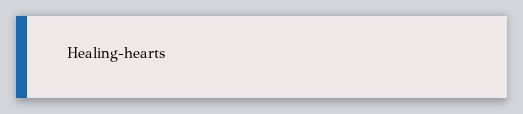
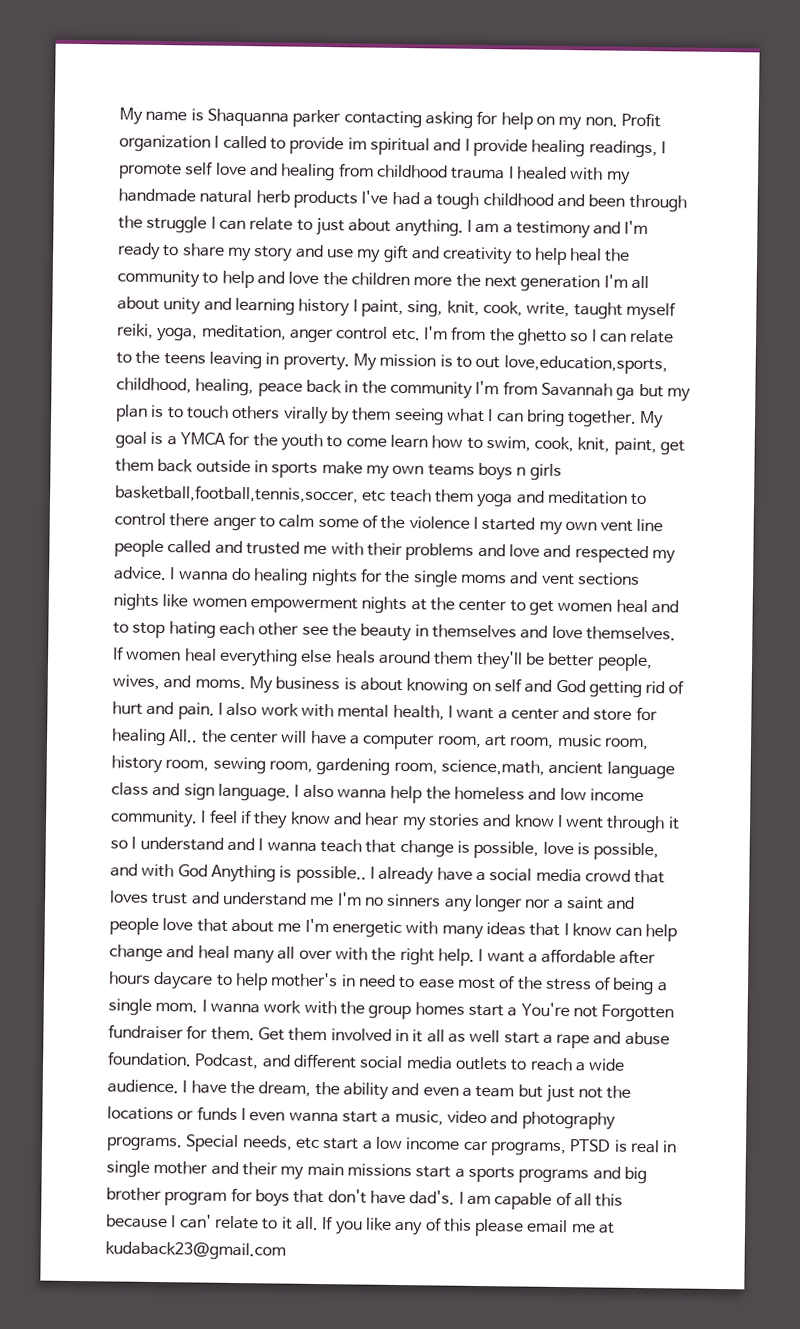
[67,47,165,62] Healing-hearts -> [119,107,661,131] [119,134,666,159] [119,161,631,185] [118,188,687,213] [118,215,649,239] [117,242,631,266] [117,269,649,293] [117,296,676,321] [117,323,675,347] [116,350,668,375] [116,377,691,402] [115,404,665,429] [115,431,686,456] [115,458,562,481] [115,484,648,508] [114,512,664,536] [114,539,676,564] [114,566,640,588] [113,593,679,616] [113,621,676,642] [113,646,653,672] [112,674,685,698] [112,701,658,722] [111,728,649,751] [111,755,675,780] [111,782,644,804] [110,809,680,834] [110,836,660,861] [110,863,666,885] [110,890,636,913] [109,917,678,942] [109,944,657,966] [109,971,668,996] [108,998,675,1023] [108,1024,670,1049] [108,1051,626,1072] [107,1079,632,1103] [107,1106,616,1130] [106,1134,678,1157] [106,1160,647,1185] [106,1187,624,1210] [106,1214,616,1237] [105,1241,286,1261] My name is Shaquanna parker contacting asking for help on my non. Profit organization I called to provide im spiritual and I provide healing readings, I promote self love and healing from childhood trauma I healed with my handmade natural herb products I've had a tough childhood and been through the struggle I can relate to just about anything. I am a testimony and I'm ready to share my story and use my gift and creativity to help heal the community to help and love the children more the next generation I'm all about unity and learning history I paint, sing, knit, cook, write, taught myself reiki, yoga, meditation, anger control etc. I'm from the ghetto so I can relate to the teens leaving in proverty. My mission is to out love,education,sports, childhood, healing, peace back in the community I'm from Savannah ga but my plan is to touch others virally by them seeing what I can bring together. My goal is a YMCA for the youth to come learn how to swim, cook, knit, paint, get them back outside in sports make my own teams boys n girls basketball,football,tennis,soccer, etc teach them yoga and meditation to control there anger to calm some of the violence I started my own vent line people called and trusted me with their problems and love and respected my advice. I wanna do healing nights for the single moms and vent sections nights like women empowerment nights at the center to get women heal and to stop hating each other see the beauty in themselves and love themselves. If women heal everything else heals around them they'll be better people, wives, and moms. My business is about knowing on self and God getting rid of hurt and pain. I also work with mental health, I want a center and store for healing All.. the center will have a computer room, art room, music room, history room, sewing room, gardening room, science,math, ancient language class and sign language. I also wanna help the homeless and low income community. I feel if they know and hear my stories and know I went through it so I understand and I wanna teach that change is possible, love is possible, and with God Anything is possible.. I already have a social media crowd that loves trust and understand me I'm no sinners any longer nor a saint and people love that about me I'm energetic with many ideas that I know can help change and heal many all over with the right help. I want a affordable after hours daycare to help mother's in need to ease most of the stress of being a single mom. I wanna work with the group homes start a You're not Forgotten fundraiser for them. Get them involved in it all as well start a rape and abuse foundation. Podcast, and different social media outlets to reach a wide audience. I have the dream, the ability and even a team but just not the locations or funds I even wanna start a music, video and photography programs. Special needs, etc start a low income car programs, PTSD is real in single mother and their my main missions start a sports programs and big brother program for boys that don't have dad's. I am capable of all this because I can' relate to it all. If you like any of this please email me at kudaback23@gmail.com

